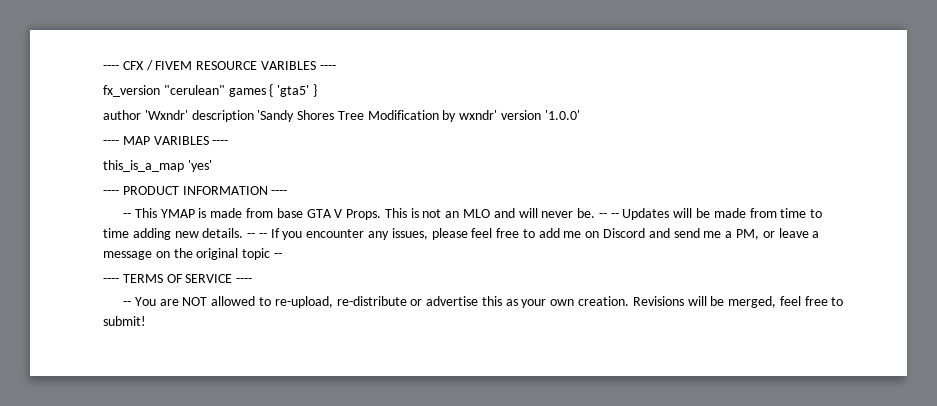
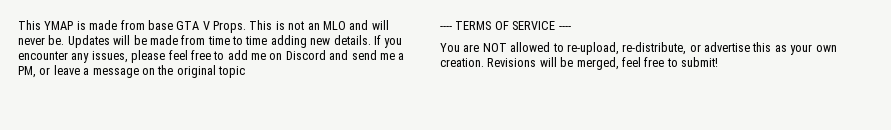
[103,60,336,71] [103,84,317,97] [103,110,580,122] [103,136,229,145] [103,160,212,172] [103,186,288,195] [123,213,132,218] ---- CFX / FIVEM RESOURCE VARIBLES ---- // fx_version "cerulean" games { 'gta5' } // author 'Wxndr' description 'Sandy Shores Tree Modification by wxndr' version '1.0.0' // ---- MAP VARIBLES ---- // this_is_a_map 'yes' // ---- PRODUCT INFORMATION ---- // -- -> (18, 25) none
[598,213,619,218] -- -- -> (65, 40) none
[247,233,267,238] -- -- -> (371, 40) none
[273,253,282,258] -- -> (245, 72) none
[123,301,132,306] -- -> (571, 28) none
[336,296,407,306] re-distribute -> [622,42,687,55] re-distribute,

